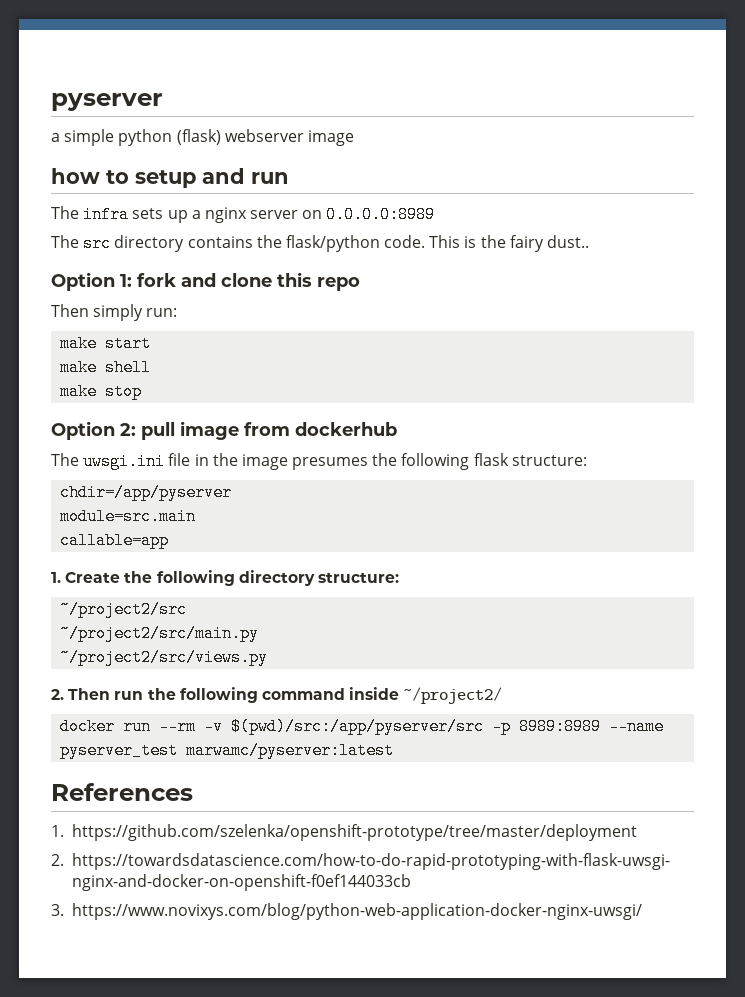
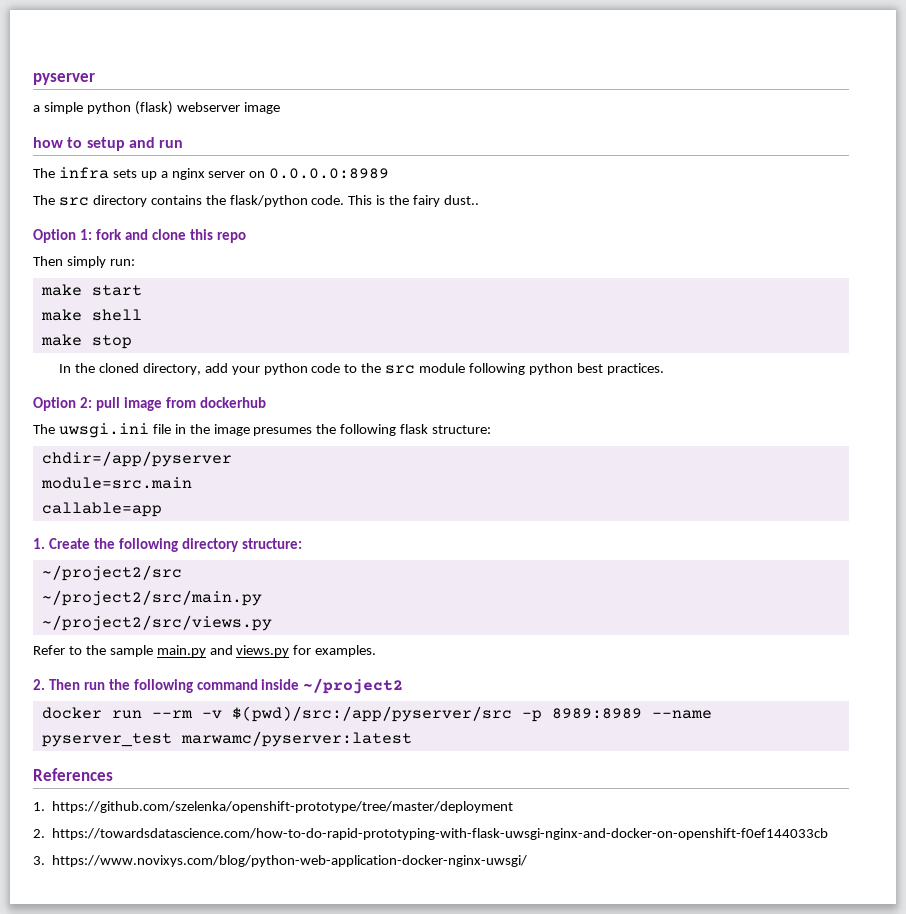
(143, 391) none -> [59,363,664,375] // In the cloned directory, add your python code to the src module following python best practices.
(269, 657) none -> [33,645,377,657] // Refer to the sample main.py and views.py for examples.
[403,687,503,704] ~/project2/ -> [303,678,404,694] ~/project2

